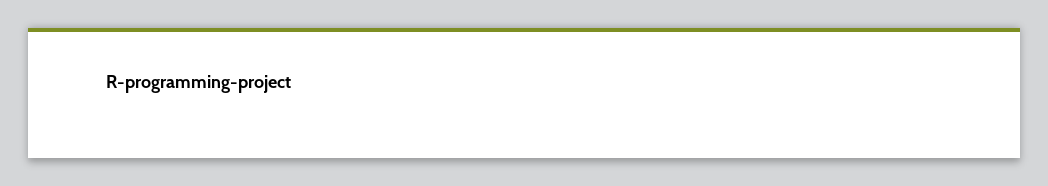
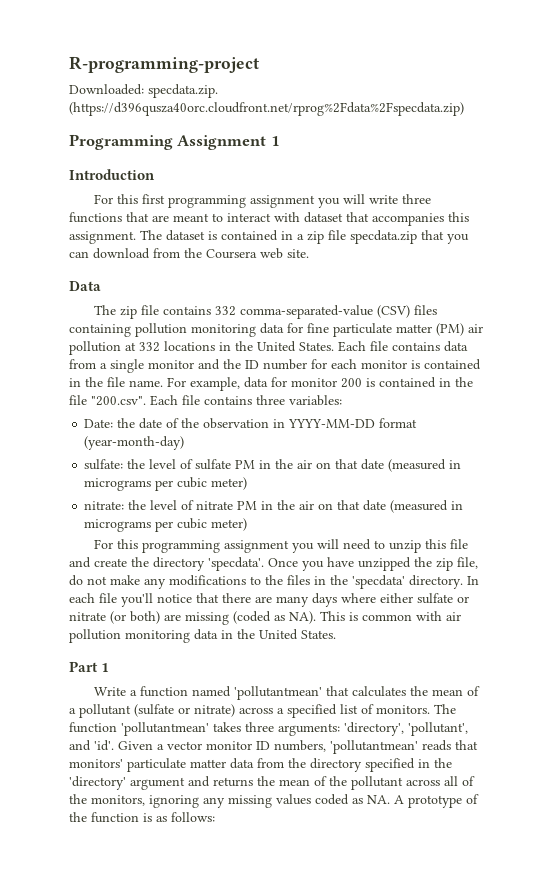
(291, 84) none -> [69,84,218,98] [69,102,464,116] [69,134,279,150] [69,169,155,180] [94,194,432,208] [69,212,469,226] [69,230,469,244] [69,248,309,259] [69,281,101,291] [94,305,438,319] [69,323,483,337] [69,341,468,355] [69,359,481,373] [69,377,473,391] [69,395,342,406] [84,418,418,429] [84,436,185,450] [84,459,462,472] [84,477,248,491] [84,500,464,513] [84,518,248,532] [94,539,469,553] [69,557,478,571] [69,575,479,589] [69,593,469,607] [69,611,461,625] [69,629,336,643] [69,661,110,672] [94,686,481,700] [69,704,456,718] [69,722,468,736] [69,740,478,754] [69,758,452,772] [69,776,475,790] [69,794,479,808] [69,812,215,823] // Downloaded: specdata.zip. (https://d396qusza40orc.cloudfront.net/rprog%2Fdata%2Fspecdata.zip) // Programming Assignment 1 // Introduction // For this first programming assignment you will write three functions that are meant to interact with dataset that accompanies this assignment. The dataset is contained in a zip file specdata.zip that you can download from the Coursera web site. // Data // The zip file contains 332 comma-separated-value (CSV) files containing pollution monitoring data for fine particulate matter (PM) air pollution at 332 locations in the United States. Each file contains data from a single monitor and the ID number for each monitor is contained in the file name. For example, data for monitor 200 is contained in the file "200.csv". Each file contains three variables: // Date: the date of the observation in YYYY-MM-DD format (year-month-day) // sulfate: the level of sulfate PM in the air on that date (measured in micrograms per cubic meter) // nitrate: the level of nitrate PM in the air on that date (measured in micrograms per cubic meter) // For this programming assignment you will need to unzip this file and create the directory 'specdata'. Once you have unzipped the zip file, do not make any modifications to the files in the 'specdata' directory. In each file you'll notice that there are many days where either sulfate or nitrate (or both) are missing (coded as NA). This is common with air pollution monitoring data in the United States. // Part 1 // Write a function named 'pollutantmean' that calculates the mean of a pollutant (sulfate or nitrate) across a specified list of monitors. The function 'pollutantmean' takes three arguments: 'directory', 'pollutant', and 'id'. Given a vector monitor ID numbers, 'pollutantmean' reads that monitors' particulate matter data from the directory specified in the 'directory' argument and returns the mean of the pollutant across all of the monitors, ignoring any missing values coded as NA. A prototype of the function is as follows:

